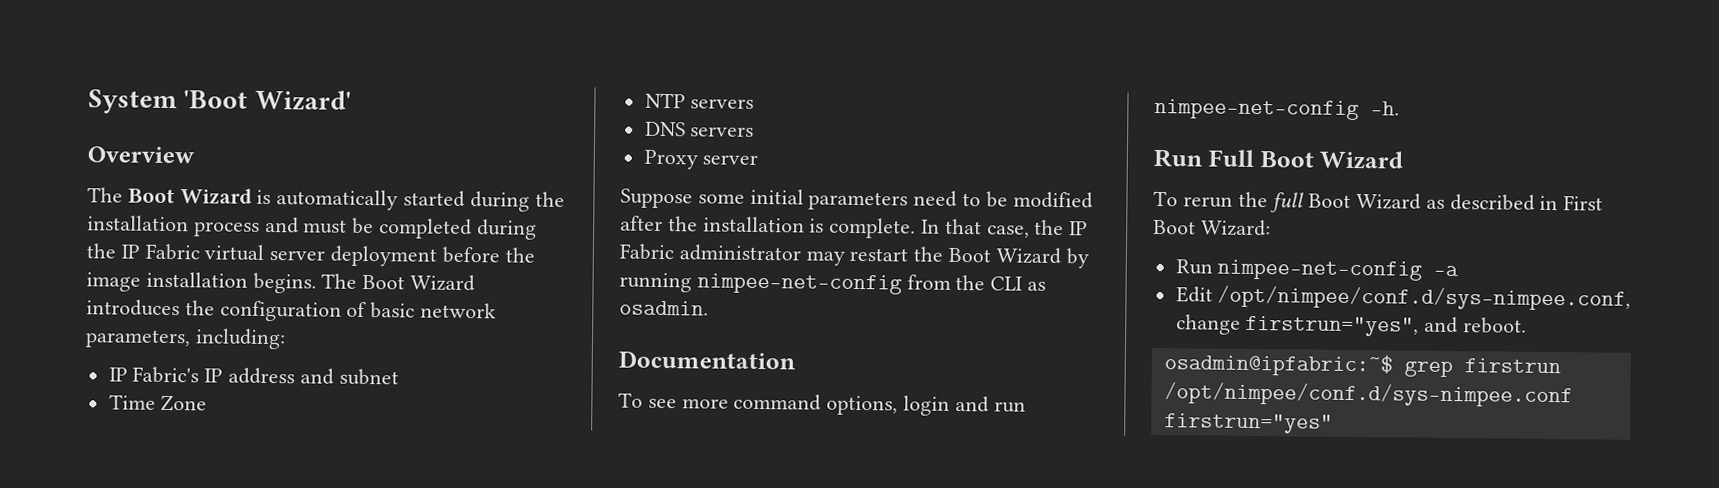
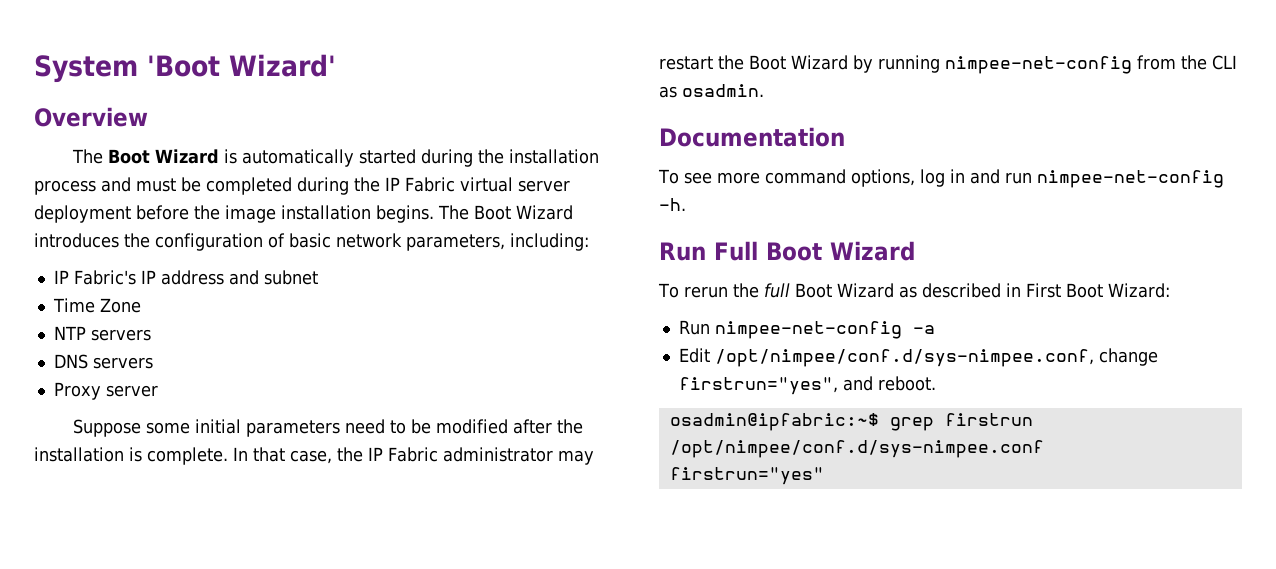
[903,395,951,416] login -> [919,169,965,187] log in

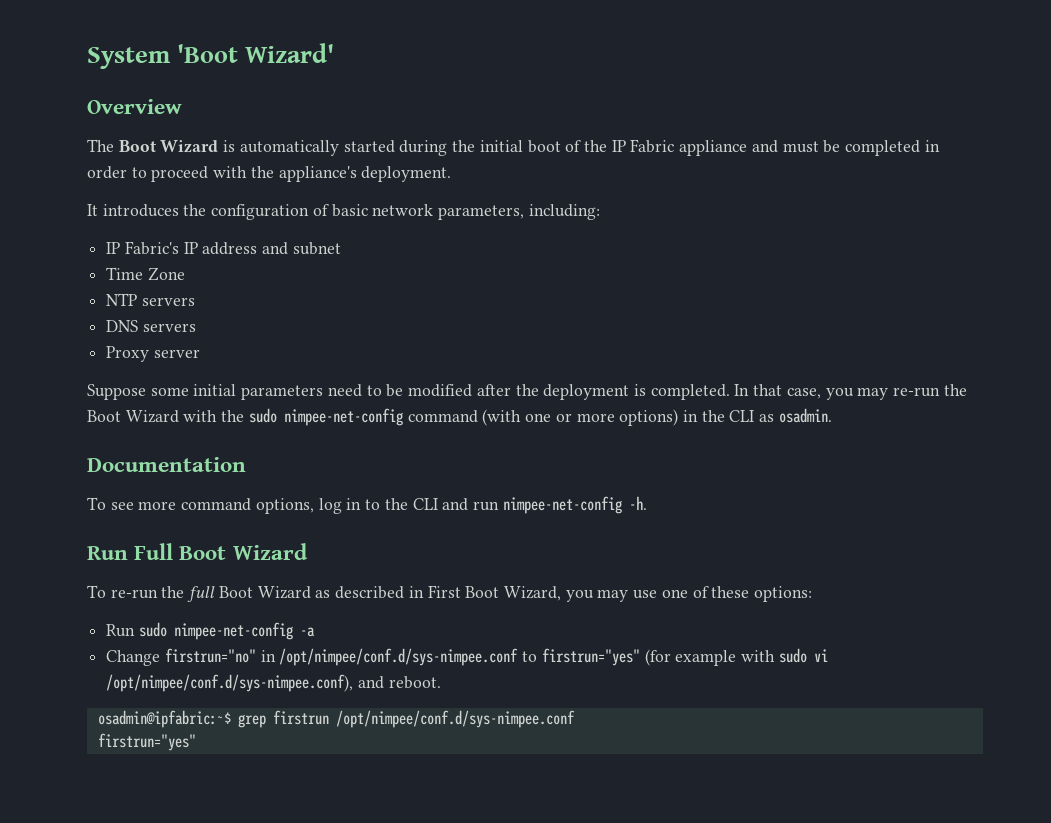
[508,149,599,164] [34,177,570,195] [34,205,573,223] installation process and must be completed during the IP Fabric virtual server deployment before the image installation begins. The Boot Wizard -> [479,139,940,156] [87,166,452,182] [87,204,98,216] initial boot of the IP Fabric appliance and must be completed in order to proceed with the appliance's deployment. // It
[34,447,594,465] [659,55,1176,74] installation is complete. In that case, the IP Fabric administrator may restart the Boot Wizard by running nimpee-net-config from -> [543,384,967,400] [87,408,698,426] deployment is completed. In that case, you may re-run the Boot Wizard with the sudo nimpee-net-config command (with one or more options) in
(965, 176) none -> [365,498,438,510] to the CLI
[683,286,728,298] rerun -> [110,589,158,599] re-run
[1107,283,1170,298] [678,320,710,335] Wizard: // Run -> [503,586,813,602] [106,622,167,637] Wizard, you may use one of these options: // Run sudo
[678,348,1158,367] [678,377,838,395] Edit /opt/nimpee/conf.d/sys-nimpee.conf, change firstrun="yes", -> [106,648,828,666] [106,674,354,692] Change firstrun="no" in /opt/nimpee/conf.d/sys-nimpee.conf to firstrun="yes" (for example with sudo vi /opt/nimpee/conf.d/sys-nimpee.conf),

